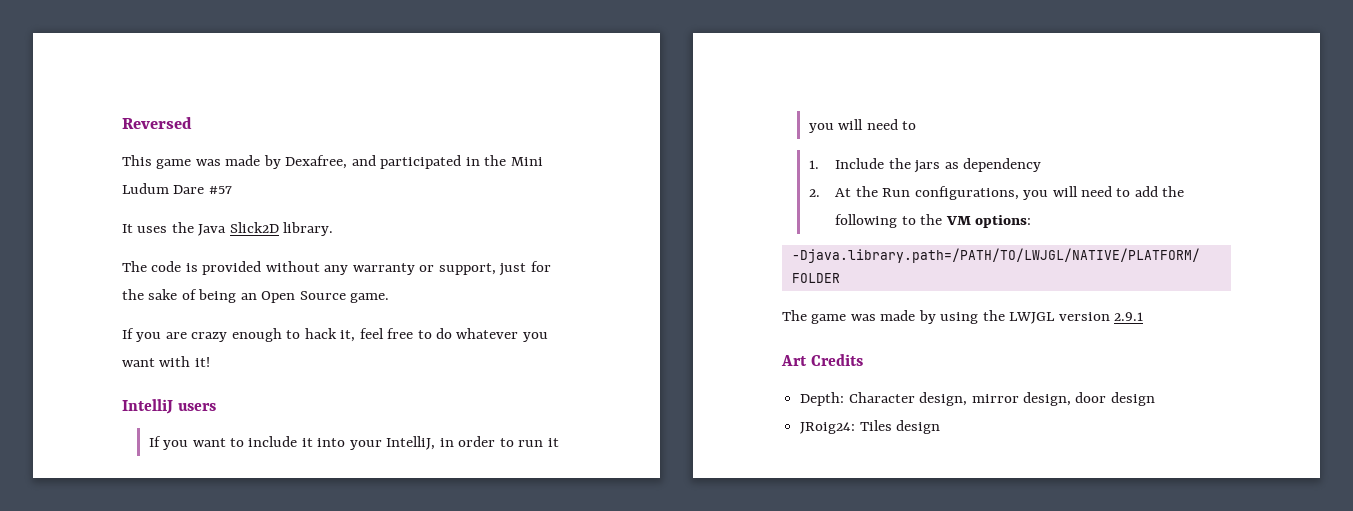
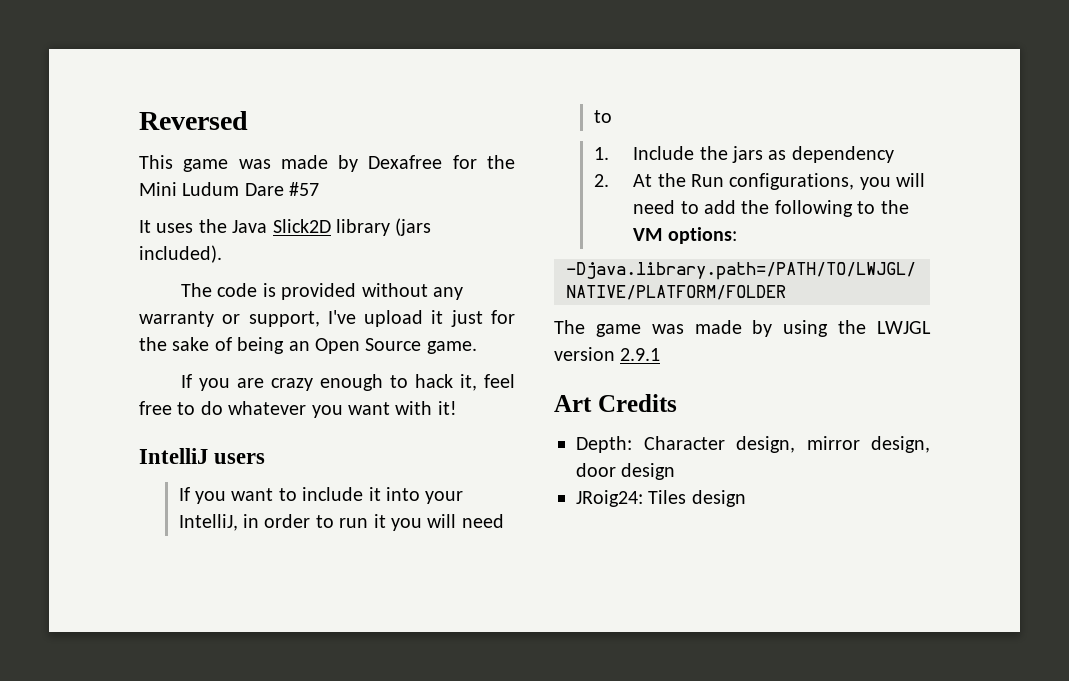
[285,155,480,169] Dexafree, and participated in -> [368,155,477,169] Dexafree for
[283,222,334,236] library. -> [336,218,432,236] [139,245,222,263] library (jars included).
(496, 269) none -> [327,310,444,327] I've upload it

